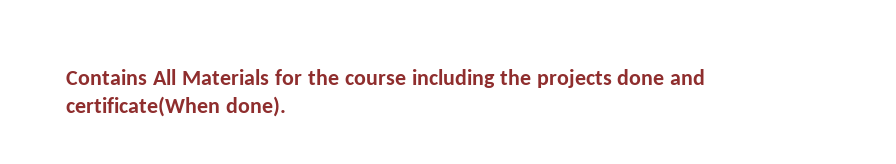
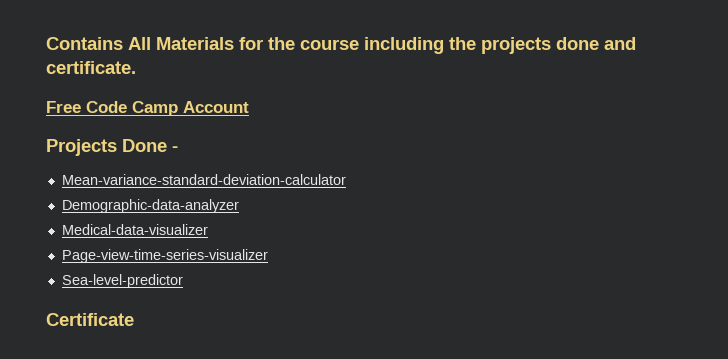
[66,96,286,117] certificate(When done). -> [46,61,136,74] [46,101,249,116] [46,139,178,156] [61,174,346,185] [61,199,239,213] [61,224,208,235] [61,249,268,263] [61,274,183,288] [46,313,134,326] certificate. // Free Code Camp Account // Projects Done - // Mean-variance-standard-deviation-calculator // Demographic-data-analyzer // Medical-data-visualizer // Page-view-time-series-visualizer // Sea-level-predictor // Certificate

